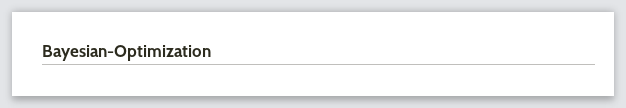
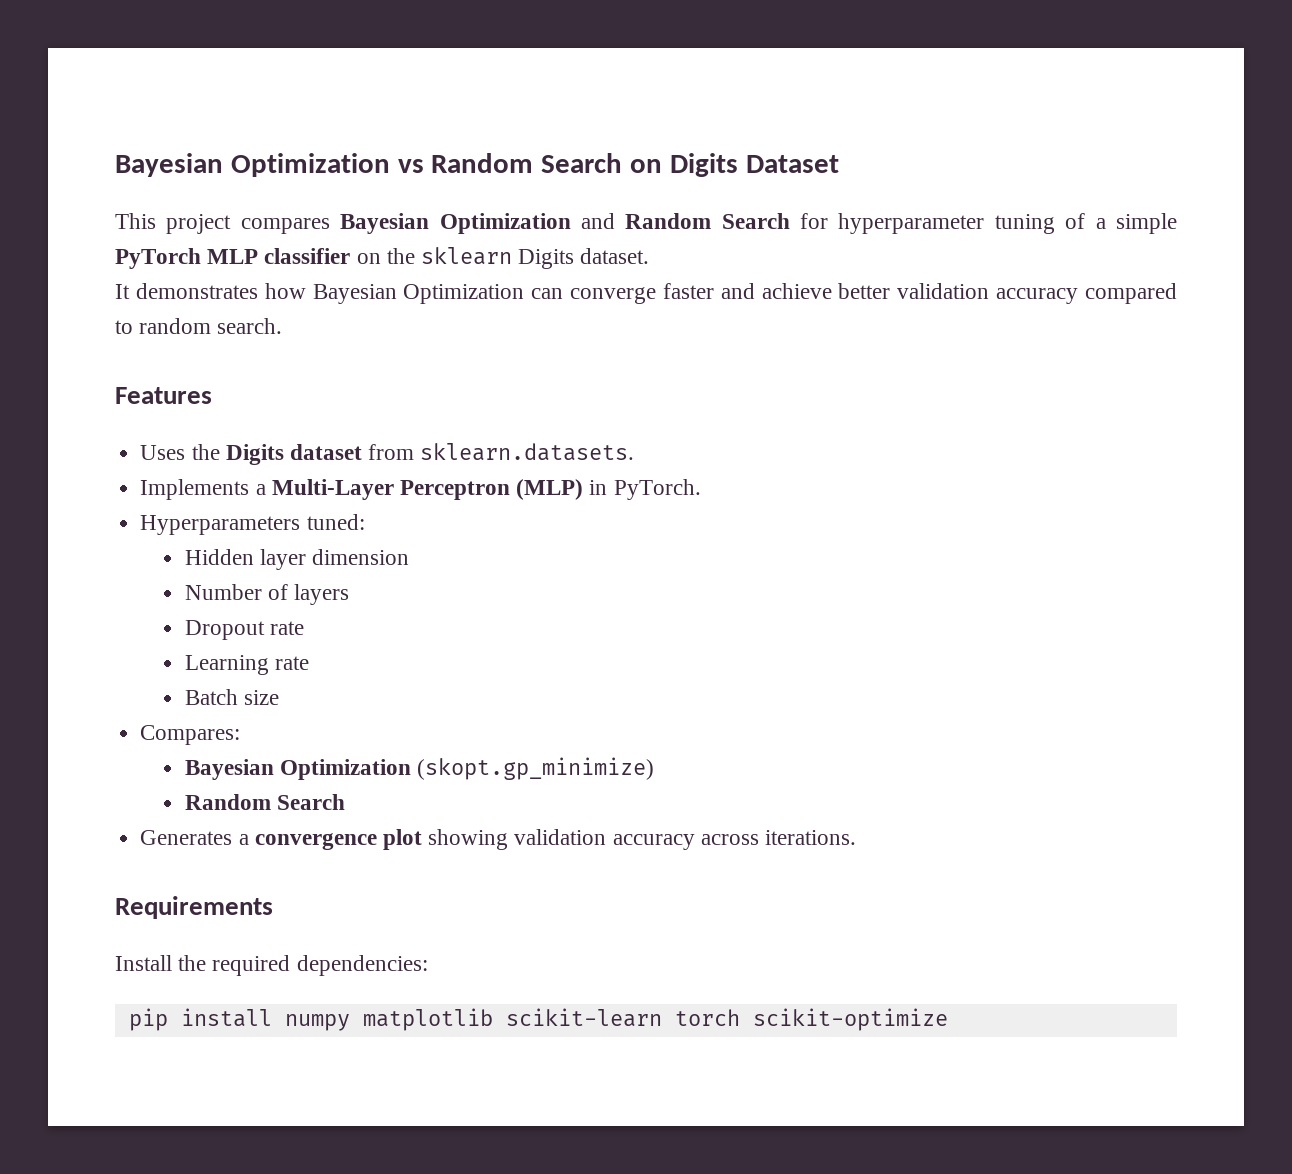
[42,45,211,61] Bayesian-Optimization -> [115,153,839,177] [115,213,1177,234] [115,247,650,269] [115,283,1177,304] [115,318,283,334] [115,387,212,404] [140,443,635,465] [140,479,701,500] [140,514,365,535] [184,549,410,570] [184,584,350,605] [184,620,304,640] [184,655,309,675] [184,689,279,705] [140,725,241,745] [184,757,655,780] [184,794,345,810] [140,829,856,850] [115,896,273,919] [115,955,428,976] [128,1008,948,1031] Bayesian Optimization vs Random Search on Digits Dataset // This project compares Bayesian Optimization and Random Search for hyperparameter tuning of a simple PyTorch MLP classifier on the sklearn Digits dataset. // It demonstrates how Bayesian Optimization can converge faster and achieve better validation accuracy compared to random search. // Features // Uses the Digits dataset from sklearn.datasets. // Implements a Multi-Layer Perceptron (MLP) in PyTorch. // Hyperparameters tuned: // Hidden layer dimension // Number of layers // Dropout rate // Learning rate // Batch size // Compares: // Bayesian Optimization (skopt.gp_minimize) // Random Search // Generates a convergence plot showing validation accuracy across iterations. // Requirements // Install the required dependencies: // pip install numpy matplotlib scikit-learn torch scikit-optimize

